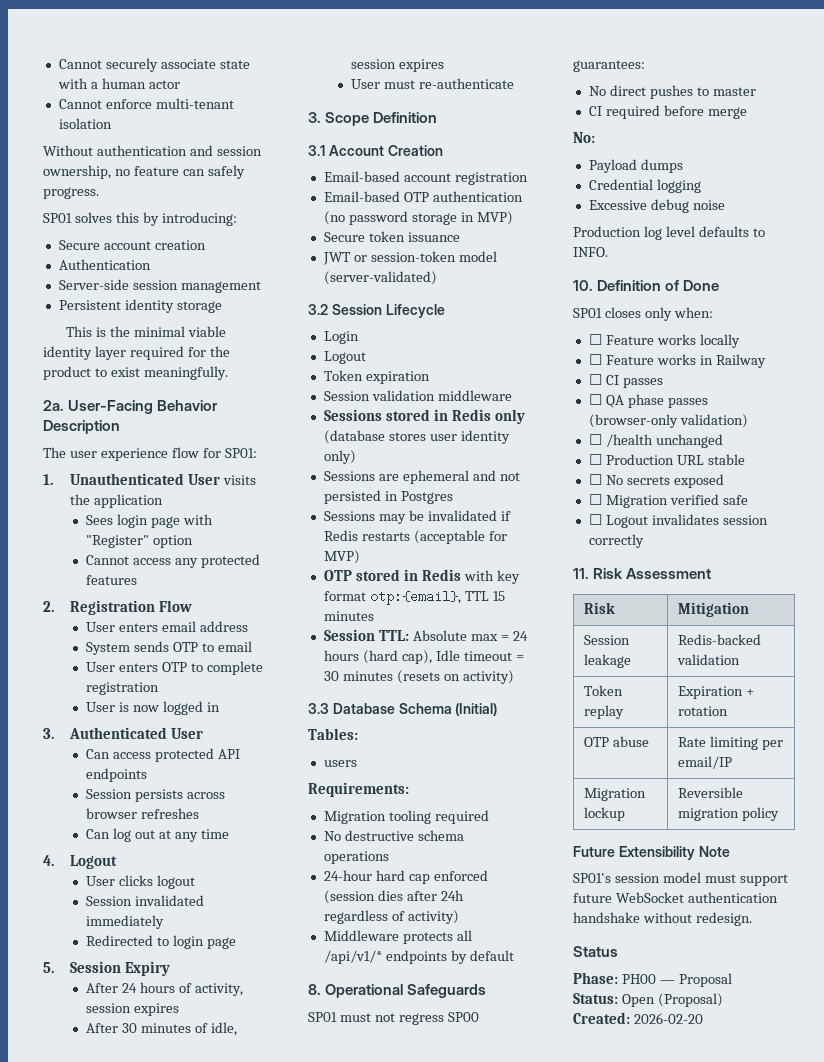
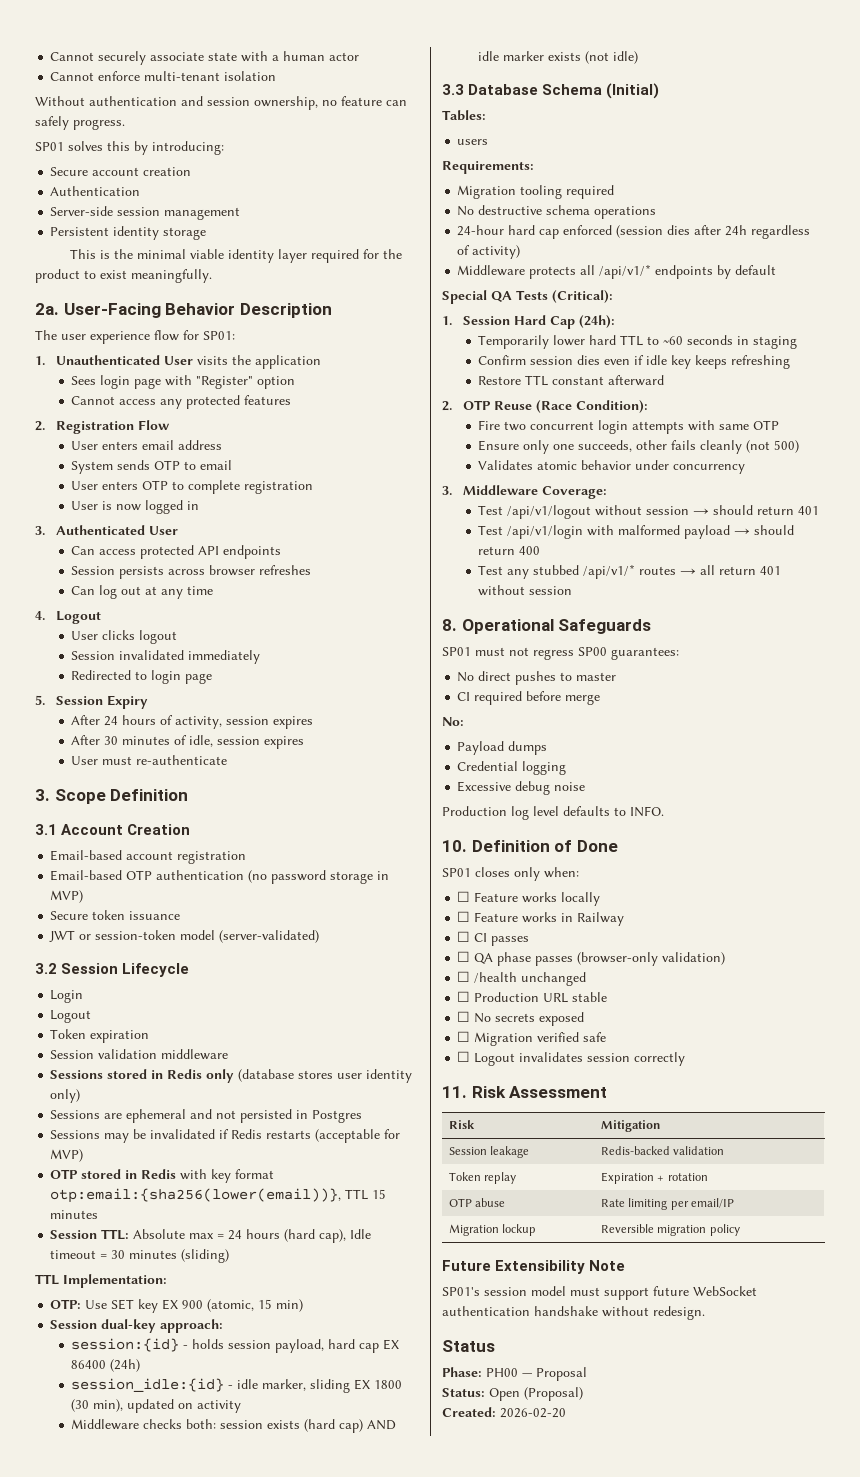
[369,590,461,605] otp:{email}, -> [50,1188,342,1203] otp:email:{sha256(lower(email))},
[396,670,514,684] (resets on activity) -> [181,1249,230,1263] [35,1274,167,1288] [50,1299,304,1313] [50,1319,224,1333] [71,1338,400,1353] [71,1359,141,1372] [71,1378,403,1393] [71,1399,242,1413] [71,1419,397,1433] [478,51,639,64] (sliding) // TTL Implementation: // OTP: Use SET key EX 900 (atomic, 15 min) // Session dual-key approach: // session:{id} - holds session payload, hard cap EX 86400 (24h) // session_idle:{id} - idle marker, sliding EX 1800 (30 min), updated on activity // Middleware checks both: session exists (hard cap) AND idle marker exists (not idle)
(514, 955) none -> [442,290,613,304] [442,315,616,329] [478,335,798,349] [478,355,791,369] [478,375,665,386] [442,400,649,413] [478,420,780,434] [478,440,800,454] [478,460,746,474] [442,485,608,499] [478,505,820,519] [478,525,795,539] [478,546,541,555] [478,564,782,579] [478,585,573,596] // Special QA Tests (Critical): // 1. Session Hard Cap (24h): // Temporarily lower hard TTL to ~60 seconds in staging // Confirm session dies even if idle key keeps refreshing // Restore TTL constant afterward // 2. OTP Reuse (Race Condition): // Fire two concurrent login attempts with same OTP // Ensure only one succeeds, other fails cleanly (not 500) // Validates atomic behavior under concurrency // 3. Middleware Coverage: // Test /api/v1/logout without session → should return 401 // Test /api/v1/login with malformed payload → should return 400 // Test any stubbed /api/v1/* routes → all return 401 without session

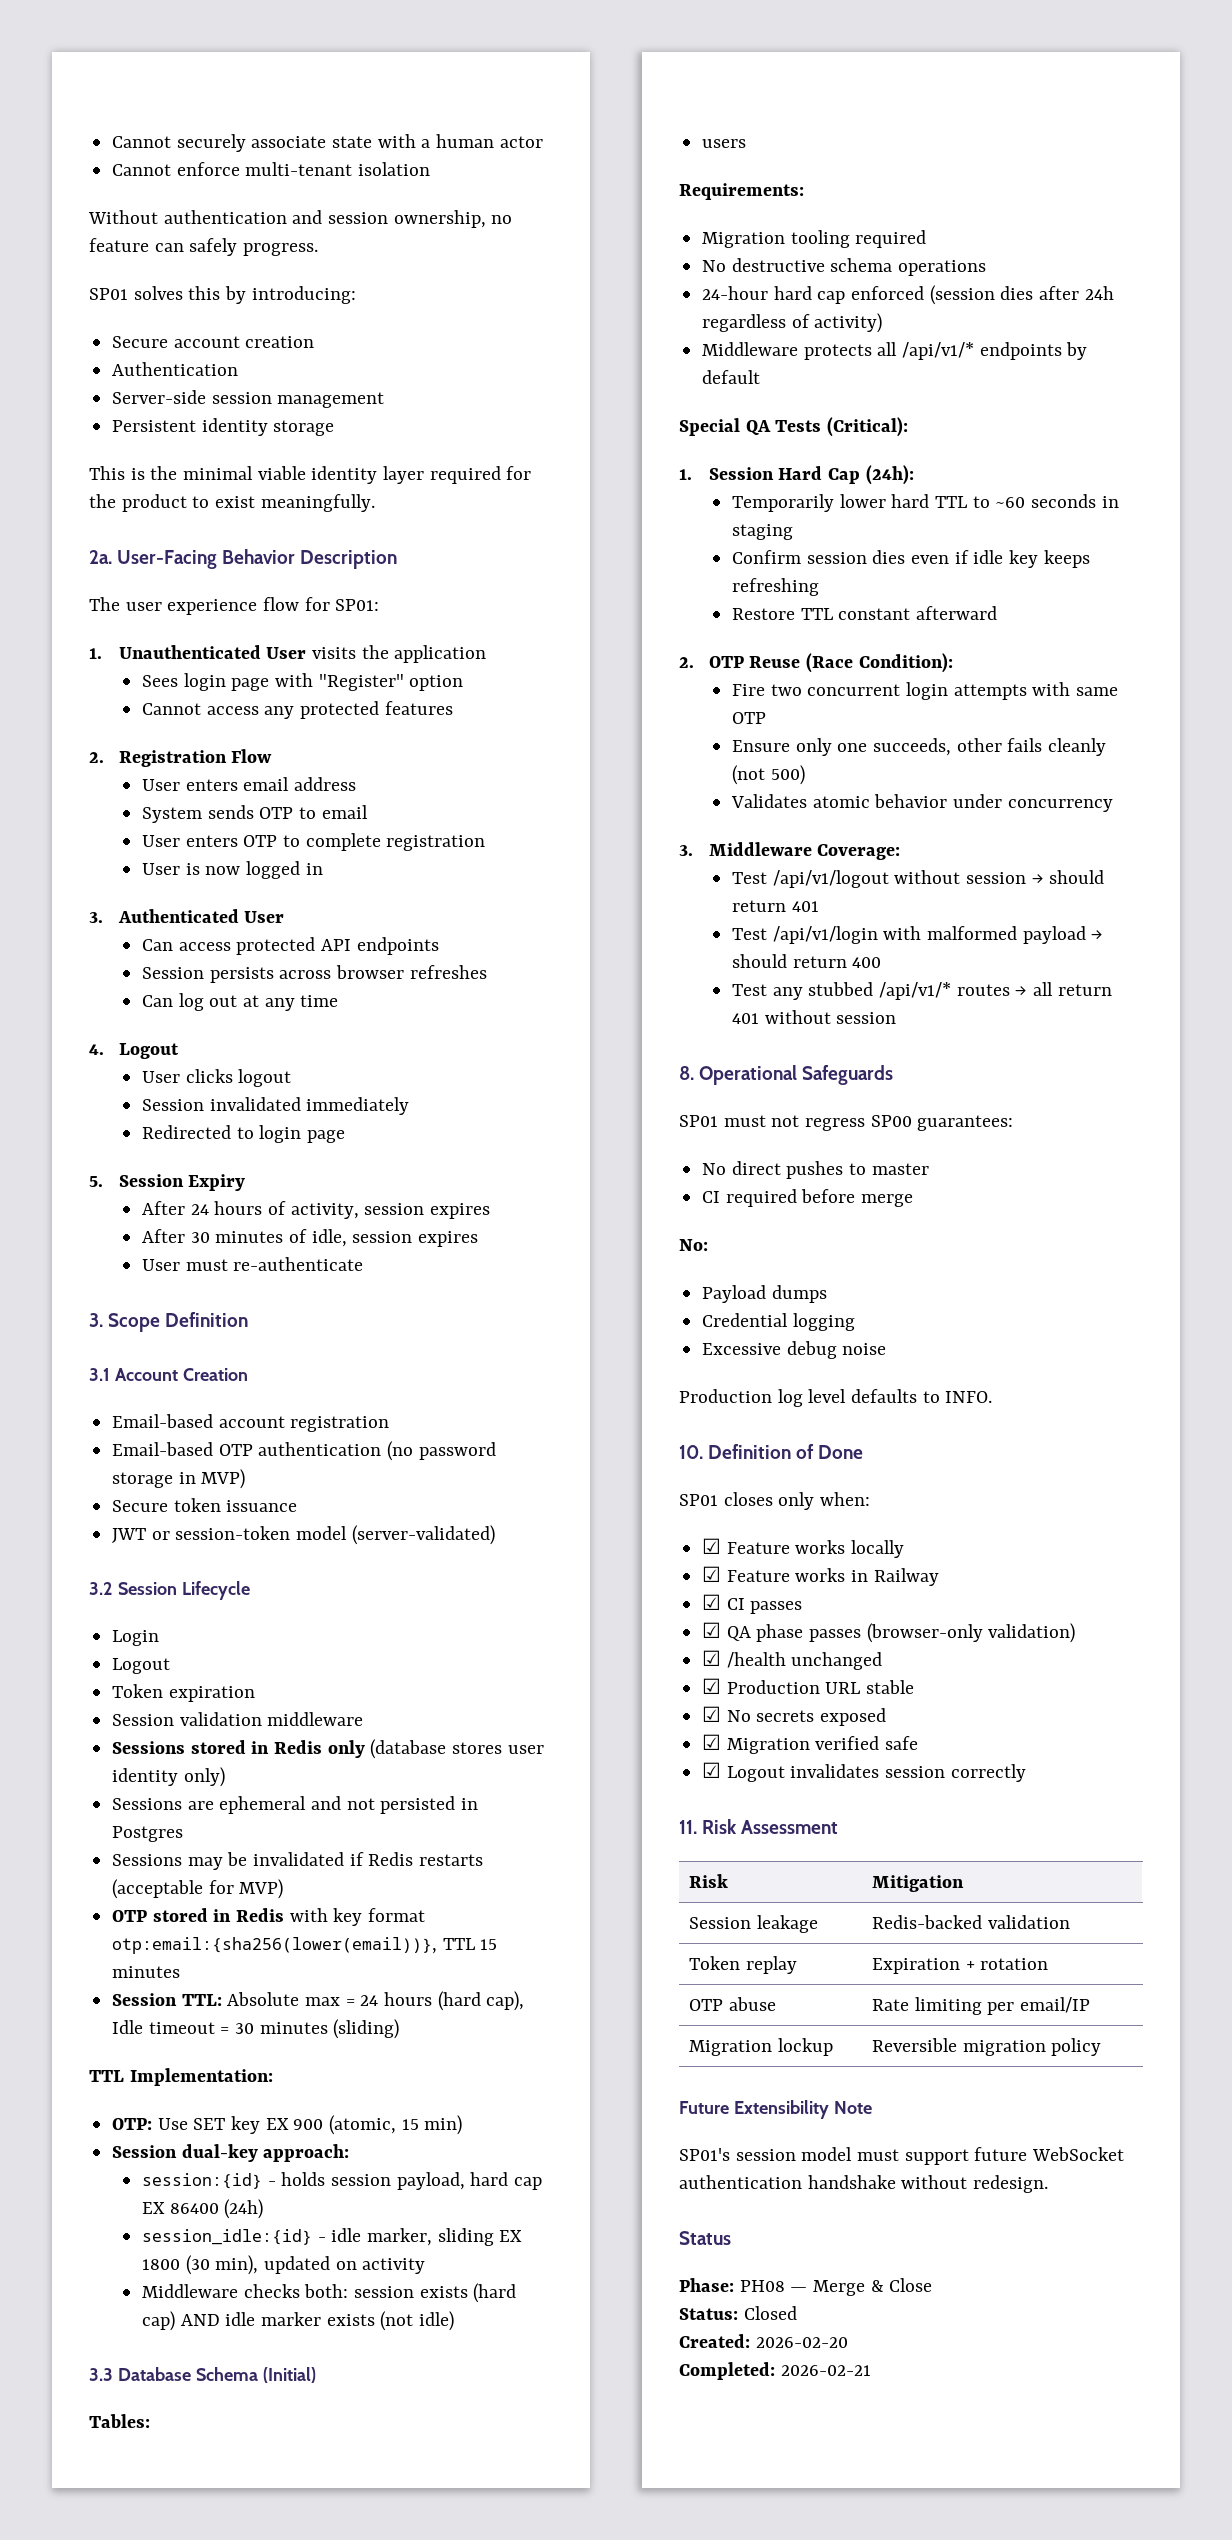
[457,891,471,902] ☐ -> [702,1538,722,1554] ☑
[457,911,471,922] ☐ -> [702,1566,722,1582] ☑
[457,931,471,942] ☐ -> [702,1594,722,1610] ☑
[457,951,471,962] ☐ -> [702,1622,722,1638] ☑
[457,971,471,982] ☐ -> [702,1650,722,1666] ☑
[457,991,471,1002] ☐ -> [702,1678,722,1694] ☑
[457,1011,471,1022] ☐ -> [702,1706,722,1722] ☑
[457,1031,471,1042] ☐ -> [702,1734,722,1750] ☑
[457,1051,471,1062] ☐ -> [702,1762,722,1778] ☑
[486,1367,587,1381] PH00 — Proposal -> [739,2278,933,2296] PH08 — Merge & Close
[489,1387,583,1401] Open (Proposal) -> [743,2306,797,2320] Closed
(566, 1413) none -> [679,2362,871,2380] // Completed: 2026-02-21

